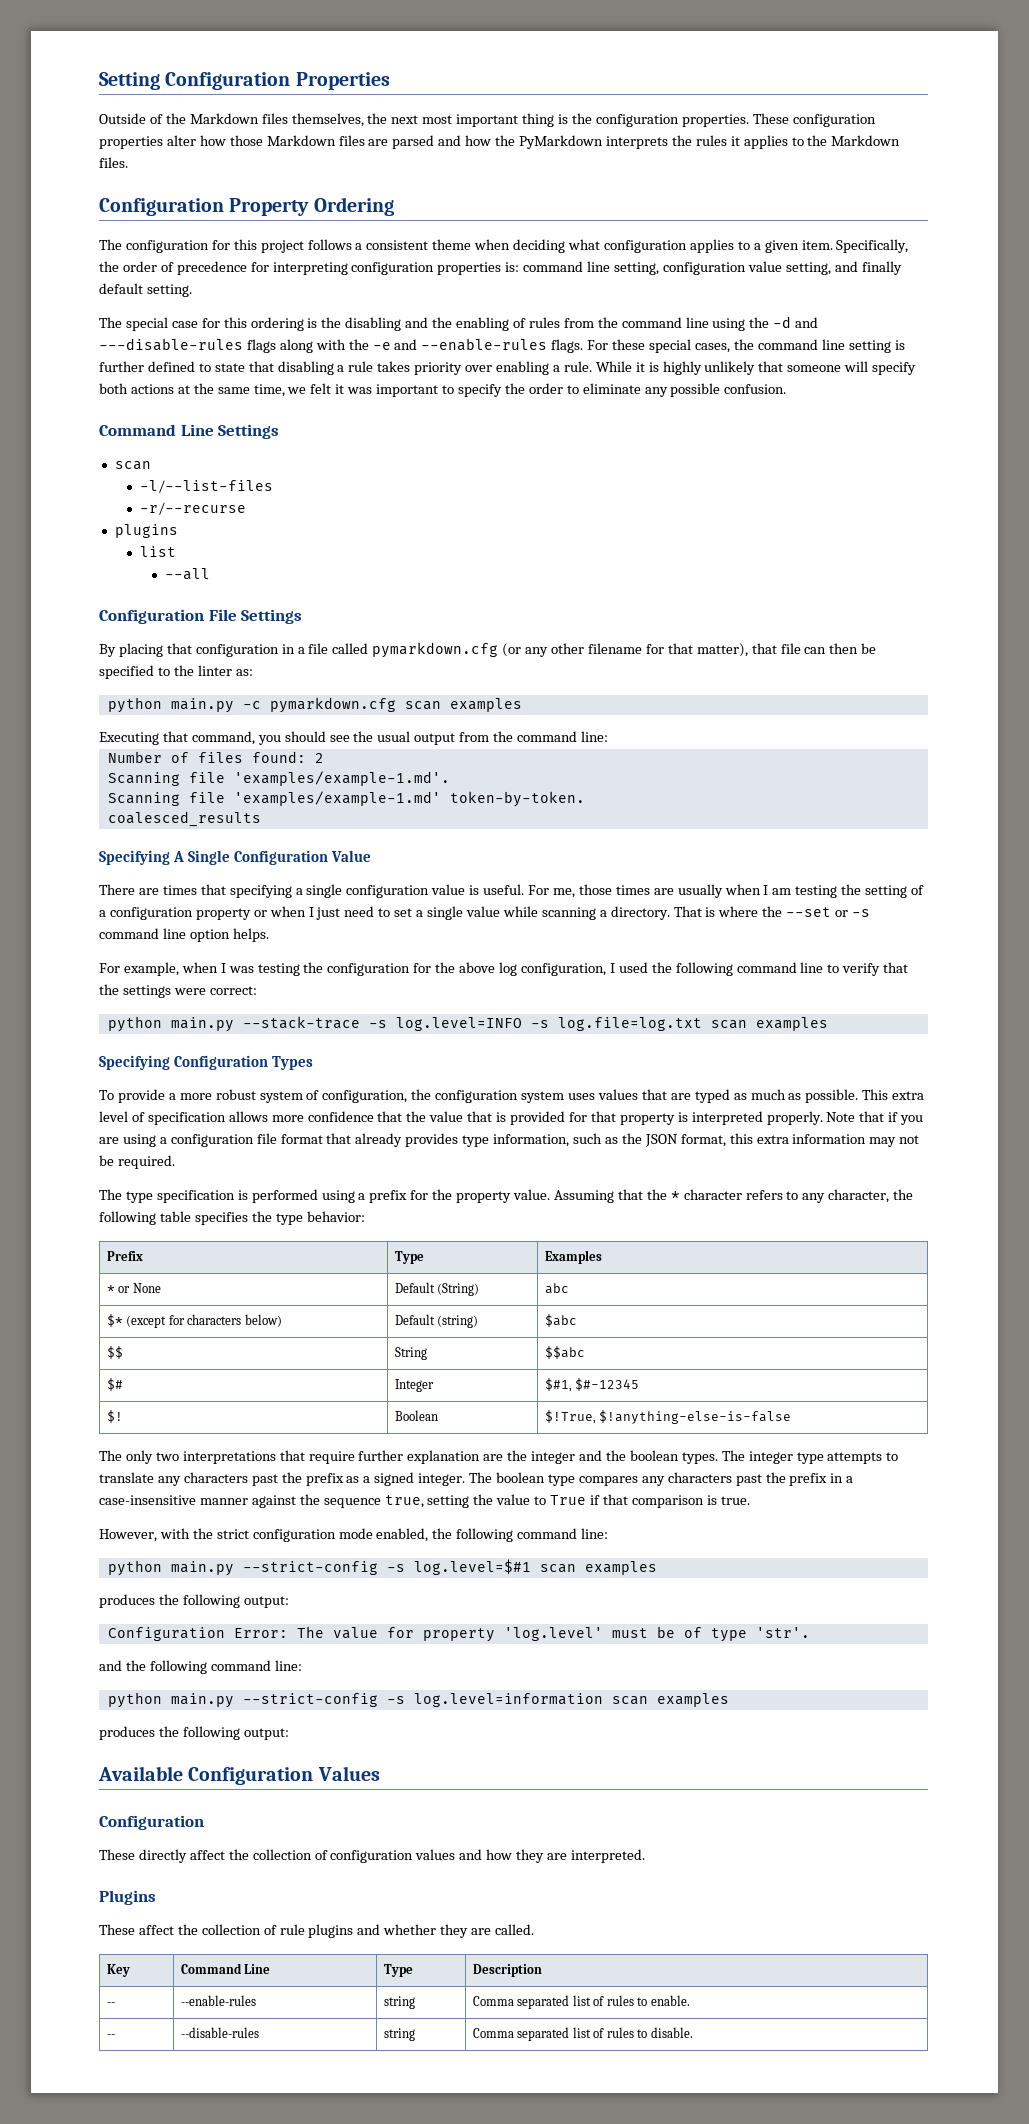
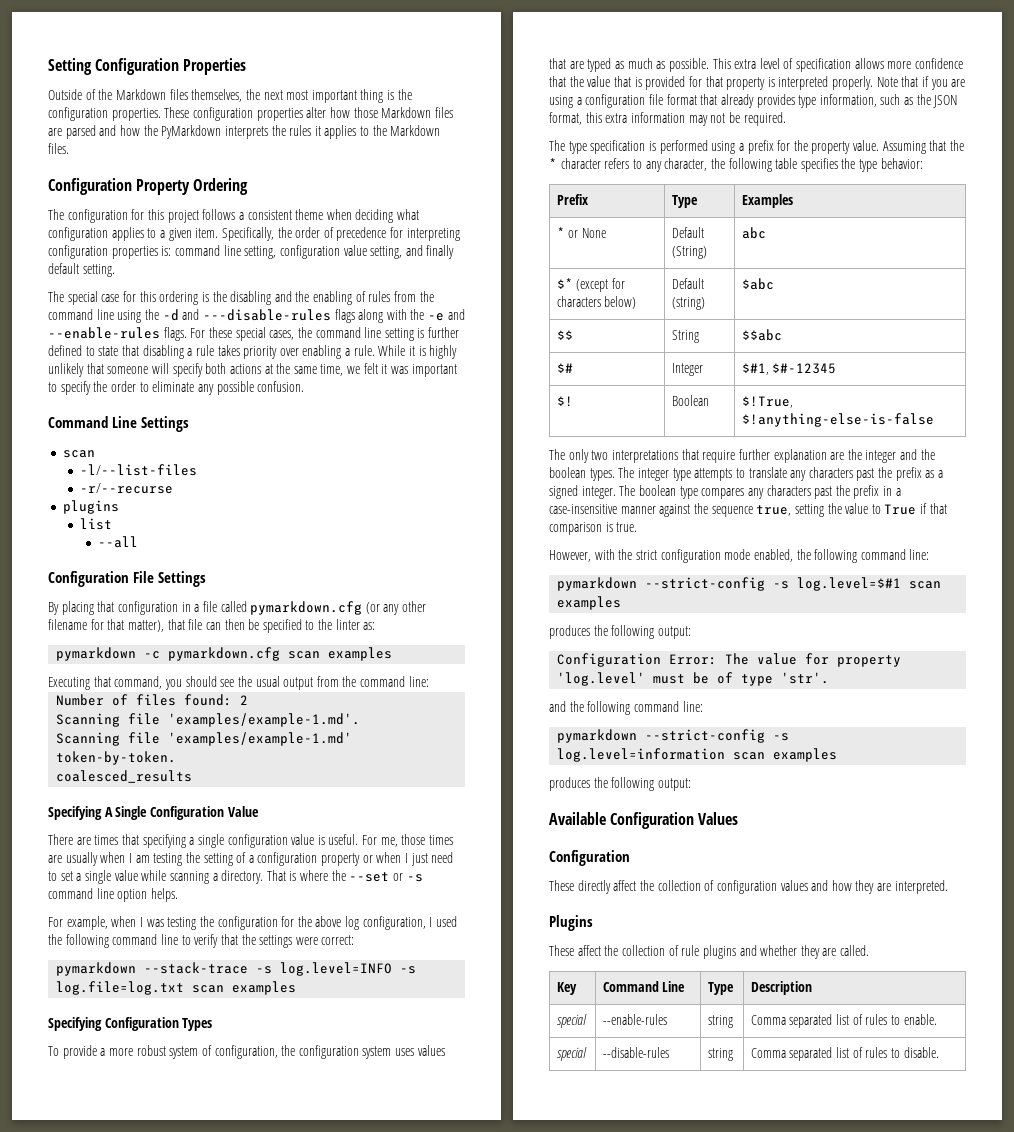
[107,697,234,713] python main.py -> [56,647,137,661] pymarkdown
[107,1016,234,1032] python main.py -> [56,962,137,976] pymarkdown
[107,1560,234,1576] python main.py -> [557,577,638,591] pymarkdown
[107,1692,234,1708] python main.py -> [557,729,638,743] pymarkdown
[106,2002,115,2006] -- -> [556,1014,587,1028] special
[106,2034,115,2038] -- -> [556,1047,587,1061] special

